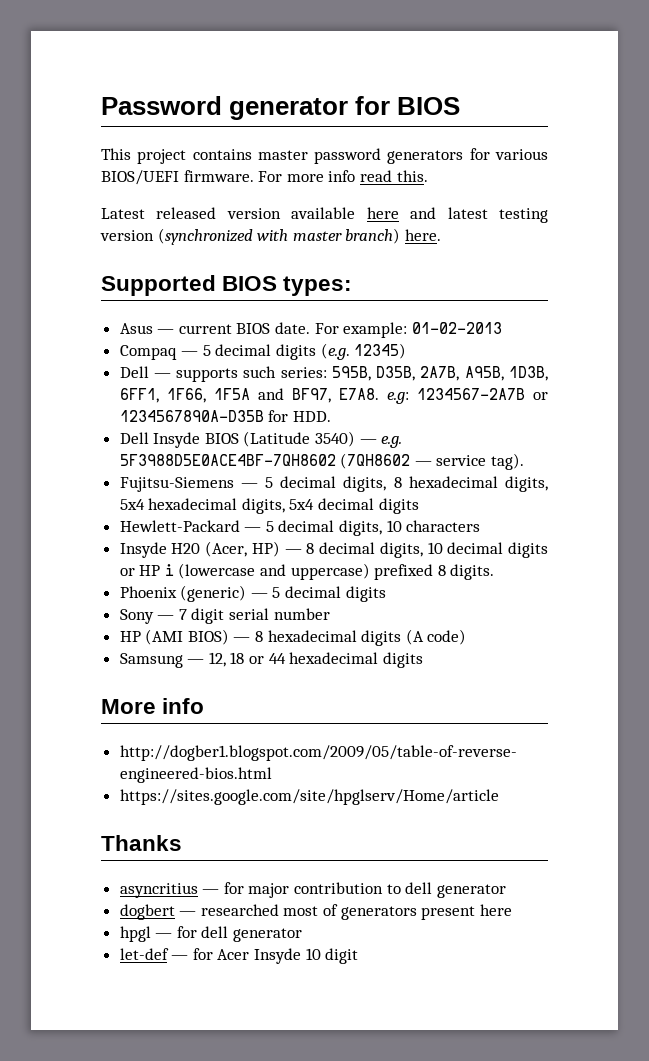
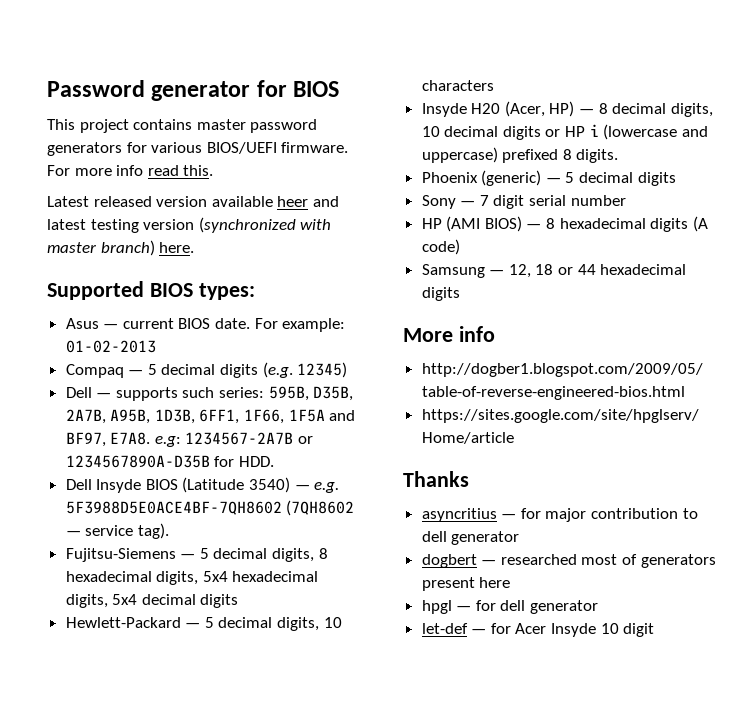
[366,207,399,219] here -> [277,196,309,207] heer

